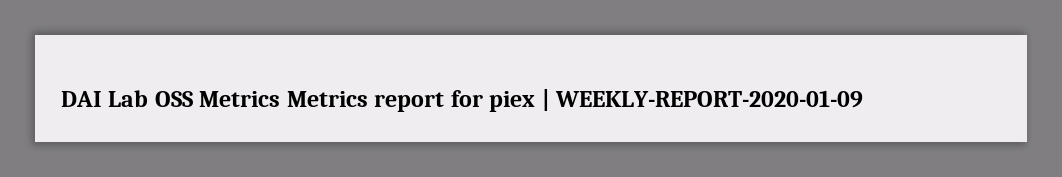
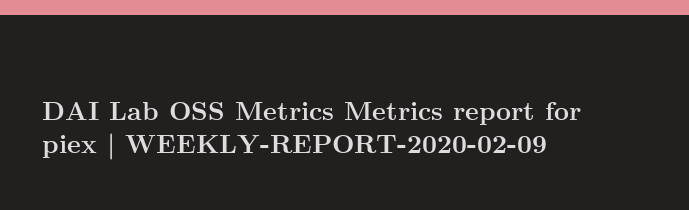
[555,90,864,108] WEEKLY-REPORT-2020-01-09 -> [125,135,547,154] WEEKLY-REPORT-2020-02-09

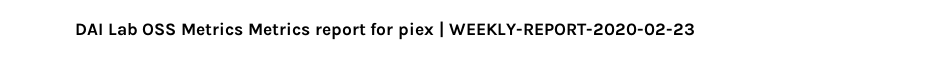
[125,135,547,154] WEEKLY-REPORT-2020-02-09 -> [448,23,695,36] WEEKLY-REPORT-2020-02-23

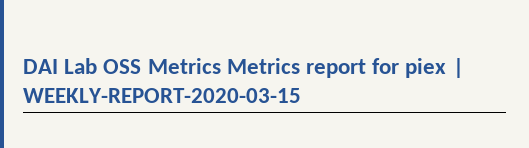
[448,23,695,36] WEEKLY-REPORT-2020-02-23 -> [23,88,301,103] WEEKLY-REPORT-2020-03-15

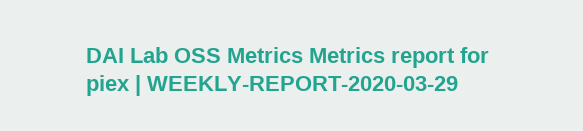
[23,88,301,103] WEEKLY-REPORT-2020-03-15 -> [147,76,458,91] WEEKLY-REPORT-2020-03-29

